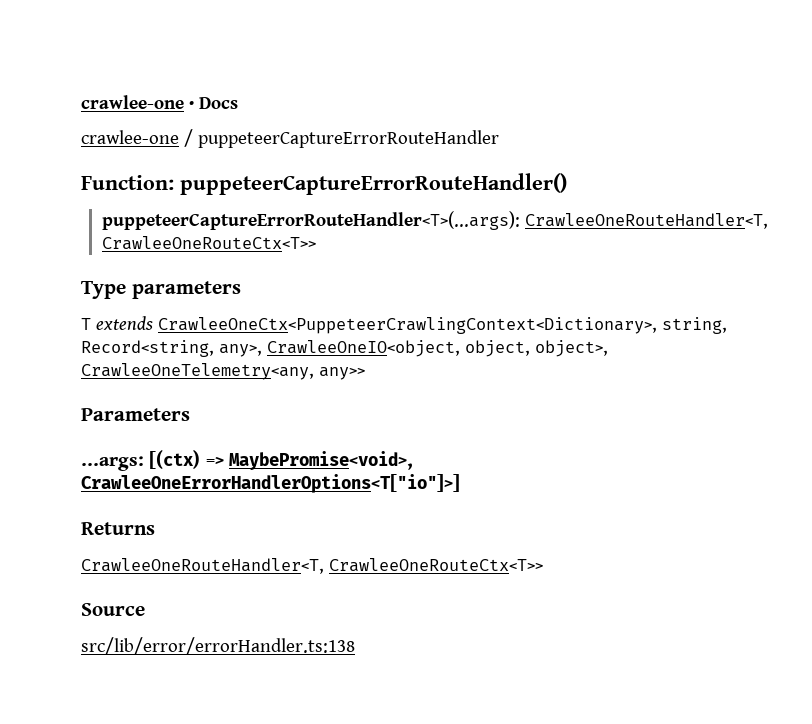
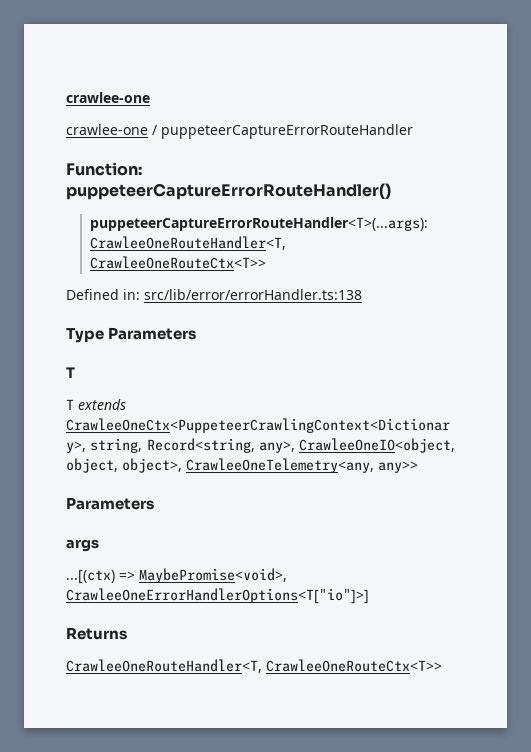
[81,95,238,109] crawlee-one • Docs -> [66,92,150,103] crawlee-one
(317, 243) none -> [66,289,362,300] // Defined in: src/lib/error/errorHandler.ts:138
[131,281,241,299] parameters -> [108,327,197,340] [66,367,75,378] Parameters // T
[81,450,201,471] ...args: [(ctx) -> [66,539,99,552] [66,570,115,584] args // ...[(ctx)
[81,603,145,616] [81,637,355,655] // Source // src/lib/error/errorHandler.ts:138 -> (442, 665) none

